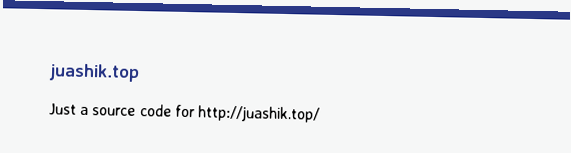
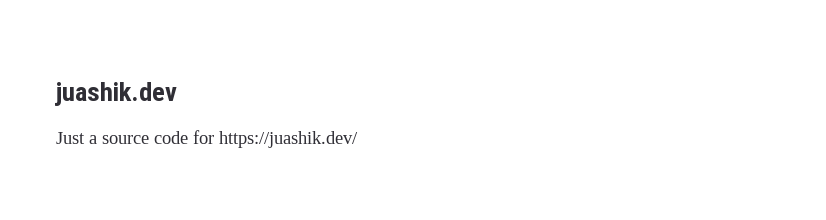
[49,63,140,83] juashik.top -> [55,82,177,106] juashik.dev
[197,105,320,123] http://juashik.top/ -> [219,131,358,148] https://juashik.dev/

